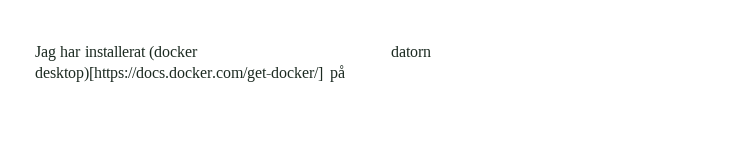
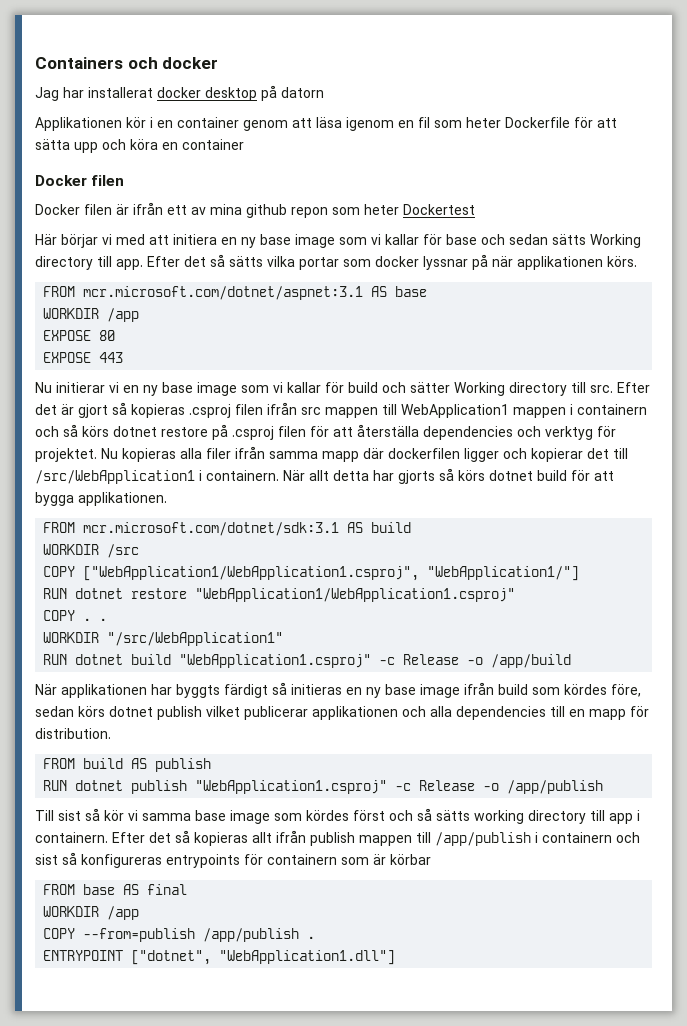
(35, 53) none -> [35,57,219,69] Containers och docker //
[148,45,198,61] [35,66,323,82] (docker desktop)[https://docs.docker.com/get-docker/] -> [157,87,257,101] docker desktop
(431, 51) none -> [35,117,617,131] [35,139,244,153] [35,175,125,186] [35,202,475,218] [35,234,641,248] [35,254,637,270] [43,286,428,300] [43,308,140,322] [43,330,116,341] [43,352,124,363] [35,382,650,396] [35,402,647,418] [35,424,616,440] [35,446,628,462] [35,468,614,484] [35,492,167,506] [43,522,412,536] [43,544,140,558] [43,566,580,581] [43,588,516,602] [43,610,108,621] [43,632,284,646] [43,654,572,668] [35,682,641,698] [35,706,649,720] [35,728,111,739] [43,758,212,772] [43,780,604,794] [35,808,640,824] [35,830,640,846] [35,852,431,868] [43,884,188,895] [43,906,140,920] [43,928,316,942] [43,950,396,965] // Applikationen kör i en container genom att läsa igenom en fil som heter Dockerfile för att sätta upp och köra en container // Docker filen // Docker filen är ifrån ett av mina github repon som heter Dockertest // Här börjar vi med att initiera en ny base image som vi kallar för base och sedan sätts Working directory till app. Efter det så sätts vilka portar som docker lyssnar på när applikationen körs. // FROM mcr.microsoft.com/dotnet/aspnet:3.1 AS base // WORKDIR /app // EXPOSE 80 // EXPOSE 443 // Nu initierar vi en ny base image som vi kallar för build och sätter Working directory till src. Efter det är gjort så kopieras .csproj filen ifrån src mappen till WebApplication1 mappen i containern och så körs dotnet restore på .csproj filen för att återställa dependencies och verktyg för projektet. Nu kopieras alla filer ifrån samma mapp där dockerfilen ligger och kopierar det till /src/WebApplication1 i containern. När allt detta har gjorts så körs dotnet build för att bygga applikationen. // FROM mcr.microsoft.com/dotnet/sdk:3.1 AS build // WORKDIR /src // COPY ["WebApplication1/WebApplication1.csproj", "WebApplication1/"] // RUN dotnet restore "WebApplication1/WebApplication1.csproj" // COPY . . // WORKDIR "/src/WebApplication1" // RUN dotnet build "WebApplication1.csproj" -c Release -o /app/build // När applikationen har byggts färdigt så initieras en ny base image ifrån build som kördes före, sedan körs dotnet publish vilket publicerar applikationen och alla dependencies till en mapp för distribution. // FROM build AS publish // RUN dotnet publish "WebApplication1.csproj" -c Release -o /app/publish // Till sist så kör vi samma base image som kördes först och så sätts working directory till app i containern. Efter det så kopieras allt ifrån publish mappen till /app/publish i containern och sist så konfigureras entrypoints för containern som är körbar // FROM base AS final // WORKDIR /app // COPY --from=publish /app/publish . // ENTRYPOINT ["dotnet", "WebApplication1.dll"]

